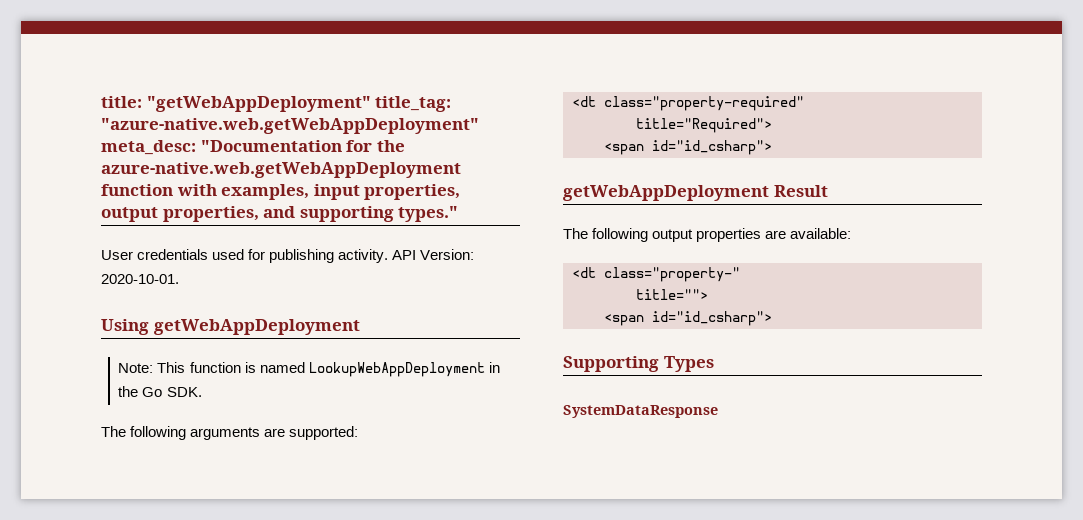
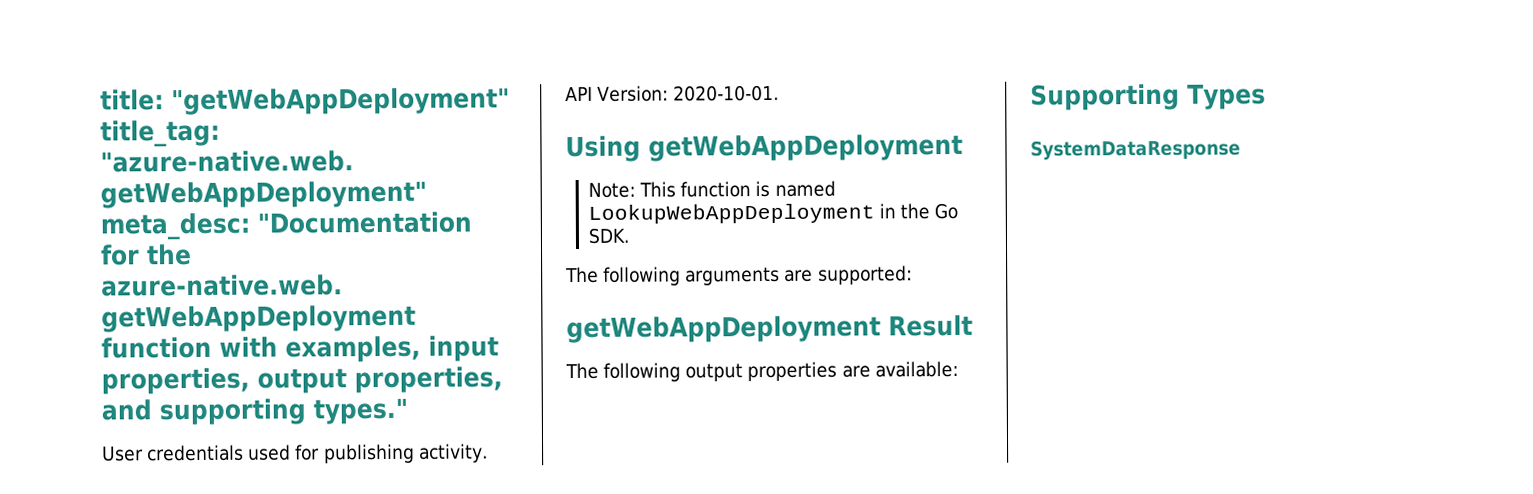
[572,96,804,111] [636,118,772,133] [604,140,772,155] // <dt class="property-required" // title="Required"> // <span id="id_csharp"> -> (913, 275) none
[572,267,740,282] [636,289,708,300] [604,311,772,326] // <dt class="property-" // title=""> // <span id="id_csharp"> -> (959, 369) none

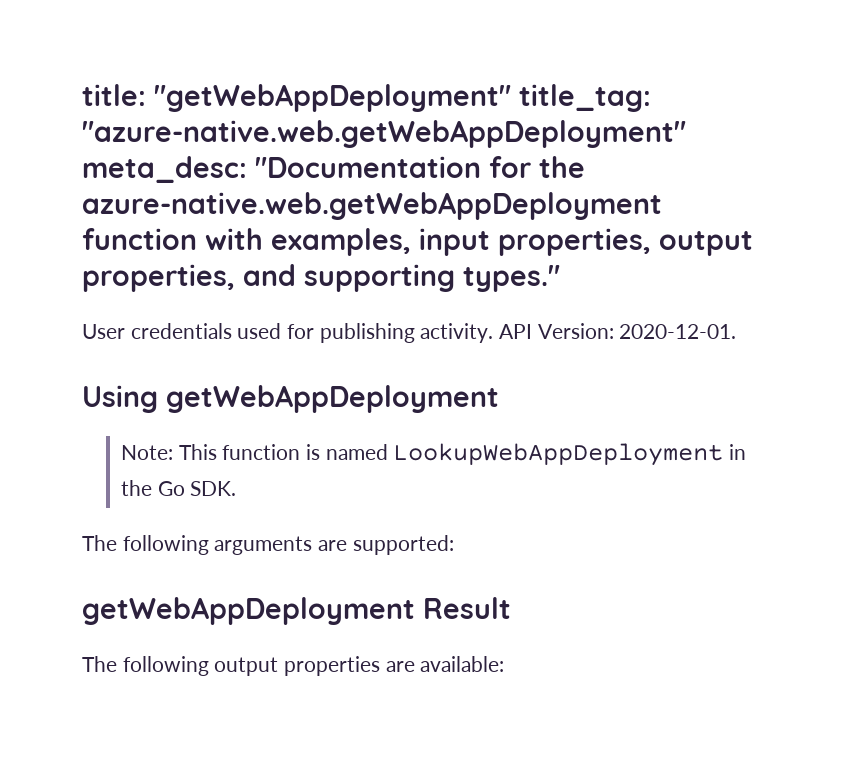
[673,84,780,102] 2020-10-01. -> [619,324,737,339] 2020-12-01.
[1030,83,1266,111] [1030,139,1241,161] // Supporting Types // SystemDataResponse -> (505, 664) none

